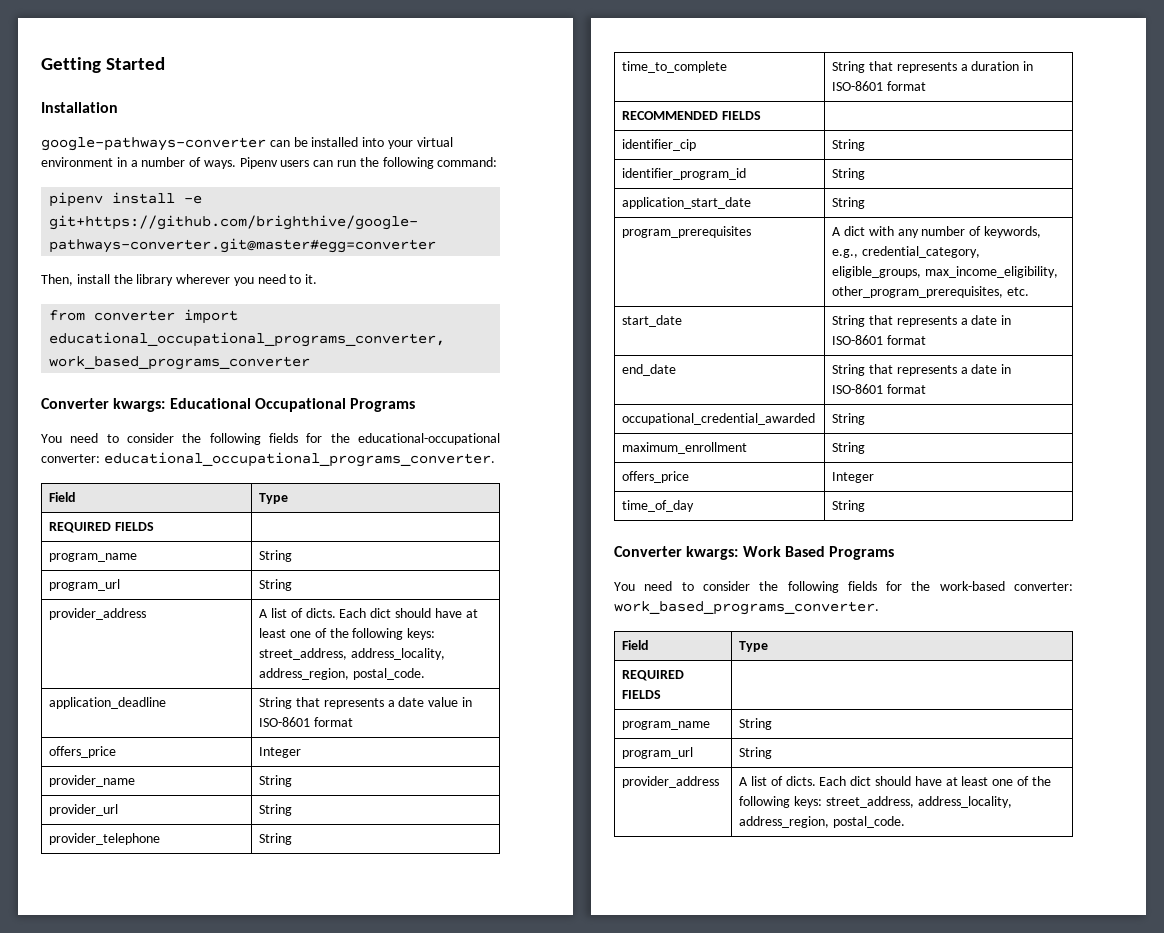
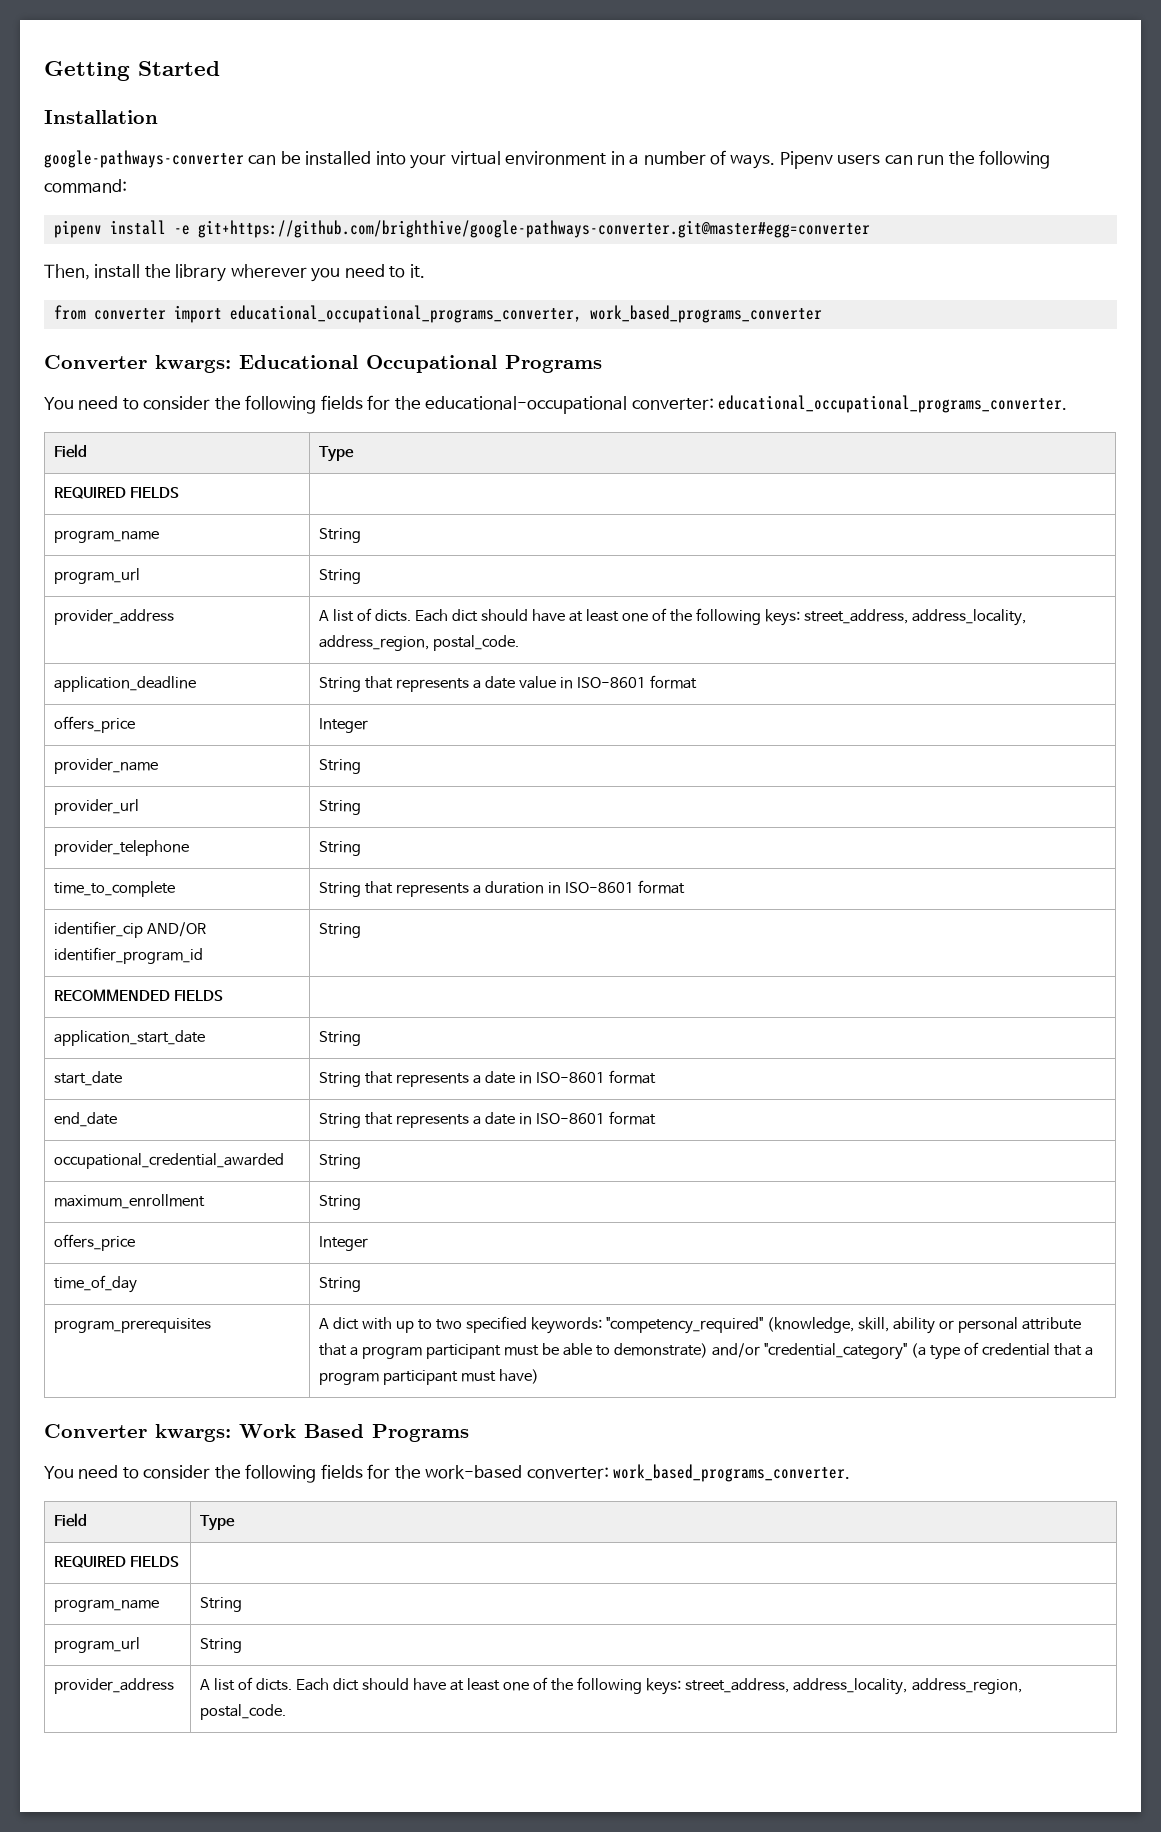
[622,111,762,120] [622,139,697,151] [832,139,866,151] [622,168,747,180] [832,168,866,180] [622,197,752,209] [832,197,866,209] [622,226,752,238] [832,226,1041,238] [832,246,981,258] [832,266,1059,278] [832,286,1030,298] RECOMMENDED FIELDS | // identifier_cip | String // identifier_program_id | String // application_start_date | String // program_prerequisites | A dict with any number of keywords, e.g., credential_category, eligible_groups, max_income_eligibility, other_program_prerequisites, etc. -> [53,921,206,938] [53,947,203,964] [318,923,361,938] [53,989,223,1001] [53,1030,205,1046] [318,1031,361,1046] identifier_cip AND/OR identifier_program_id | String // RECOMMENDED FIELDS | // application_start_date | String
(866, 506) none -> [53,1318,211,1333] [318,1316,1082,1334] [318,1342,1094,1360] [318,1369,539,1385] // program_prerequisites | A dict with up to two specified keywords: "competency_required" (knowledge, skill, ability or personal attribute that a program participant must be able to demonstrate) and/or "credential_category" (a type of credential that a program participant must have)

